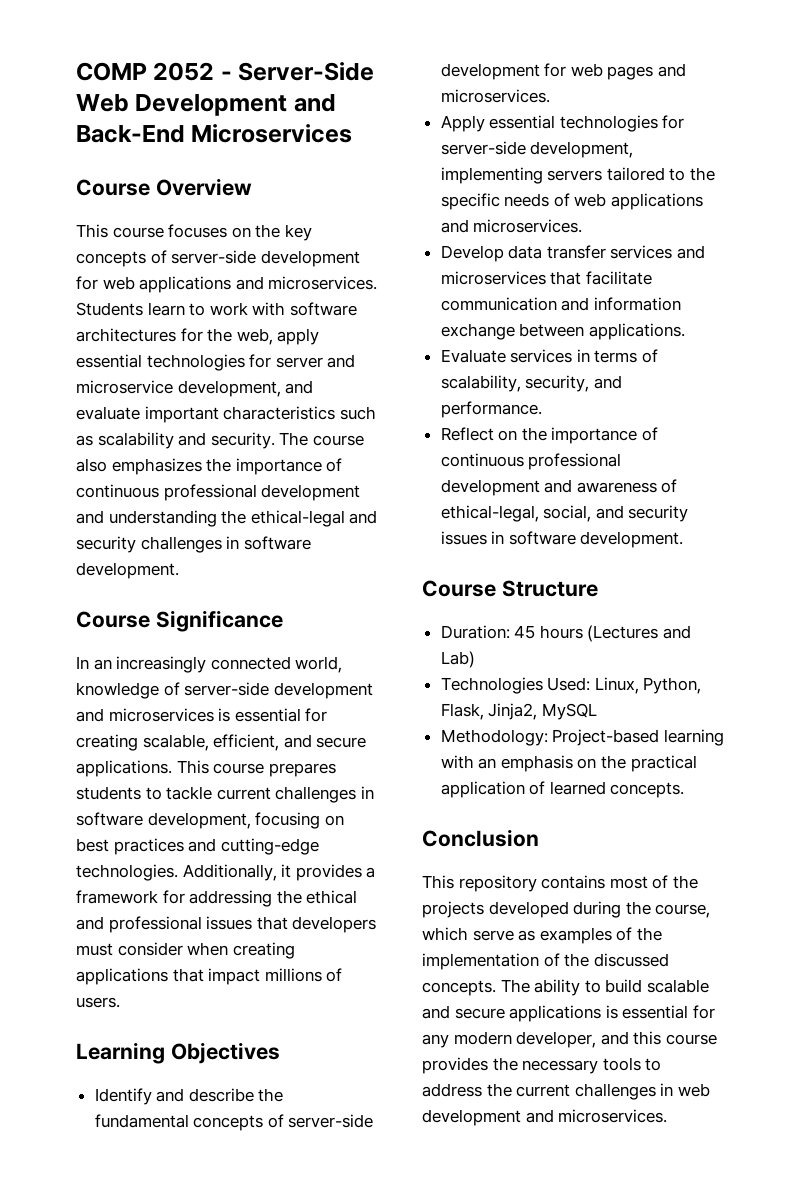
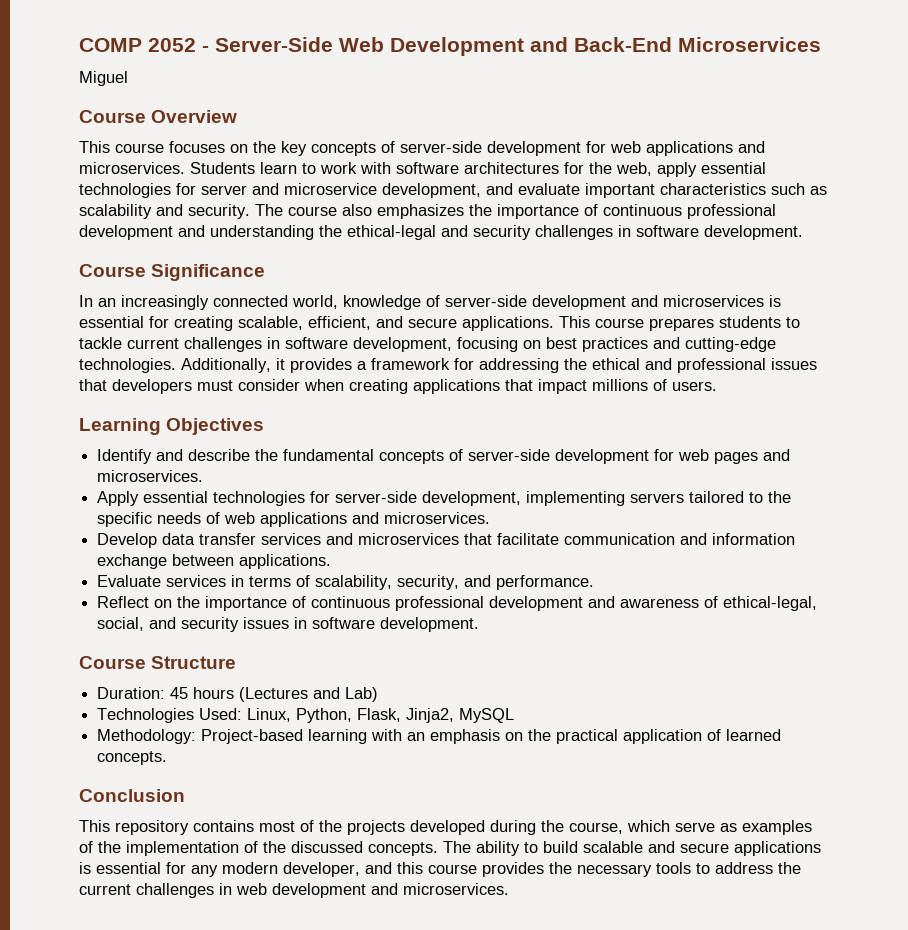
(353, 133) none -> [79,71,128,86] // Miguel

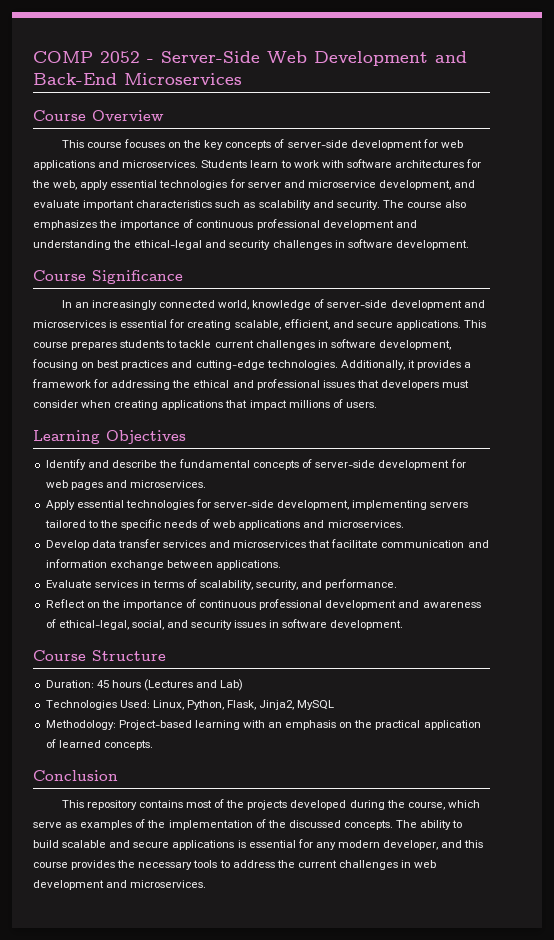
[79,71,128,86] // Miguel -> (242, 79) none

